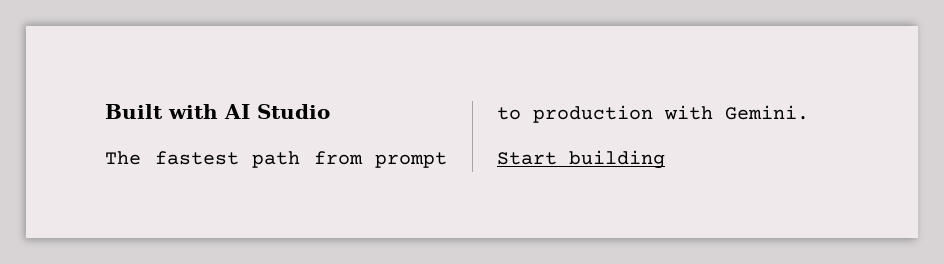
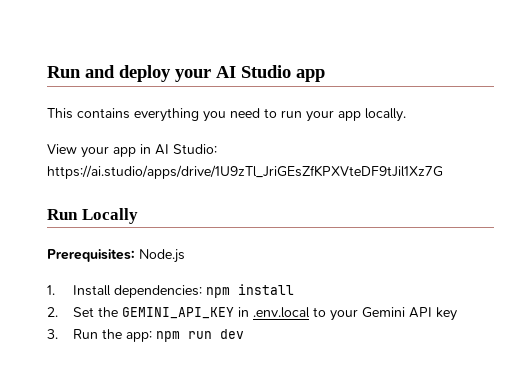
[105,104,330,119] [105,151,447,168] [497,105,809,123] [497,150,665,169] Built with AI Studio // The fastest path from prompt to production with Gemini. // Start building -> [47,65,325,82] [47,108,406,122] [47,144,217,158] [47,165,443,179] [47,208,138,224] [47,249,185,263] [47,284,295,298] [47,307,458,321] [47,329,245,342] Run and deploy your AI Studio app // This contains everything you need to run your app locally. // View your app in AI Studio: https://ai.studio/apps/drive/1U9zTl_JriGEsZfKPXVteDF9tJil1Xz7G // Run Locally // Prerequisites: Node.js // 1. Install dependencies: npm install // 2. Set the GEMINI_API_KEY in .env.local to your Gemini API key // 3. Run the app: npm run dev

